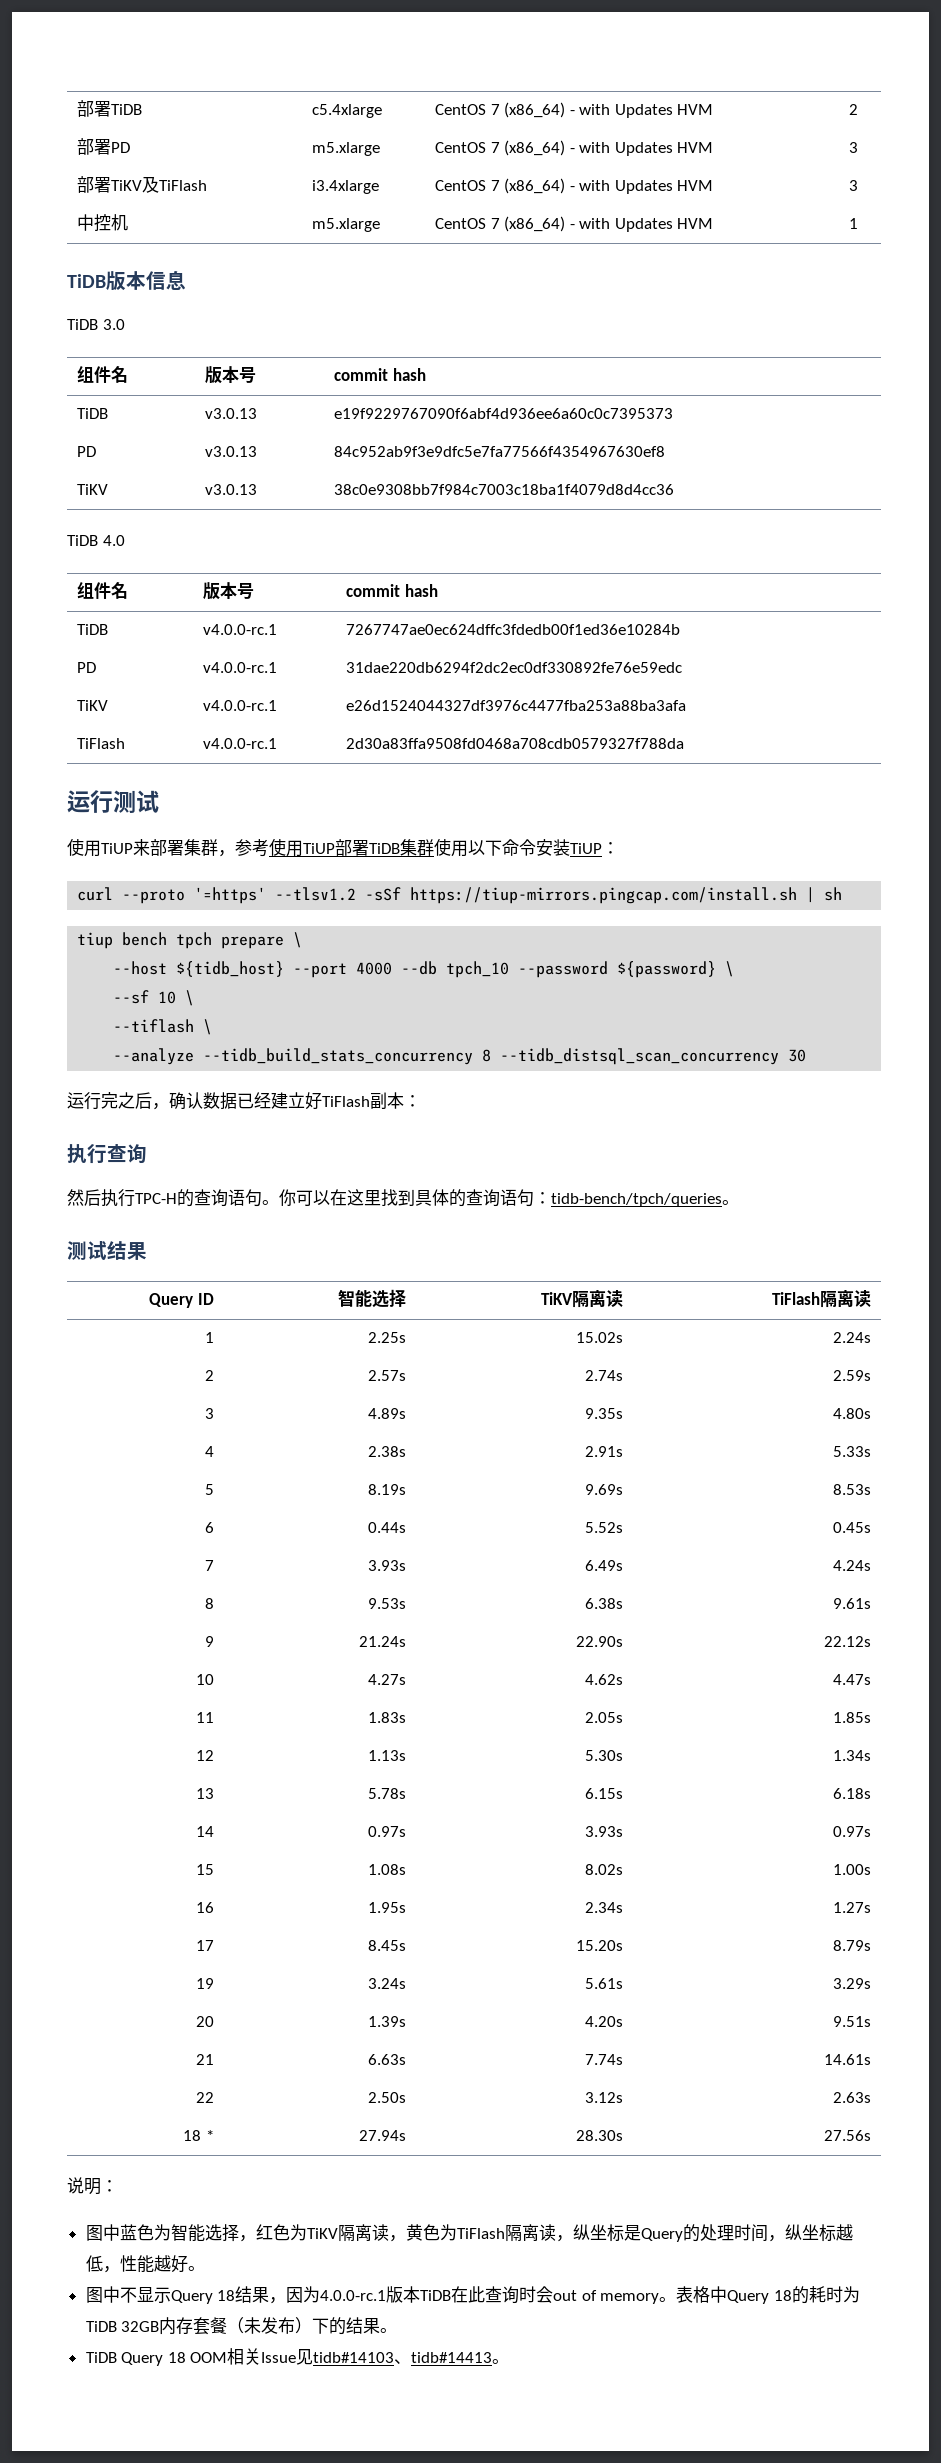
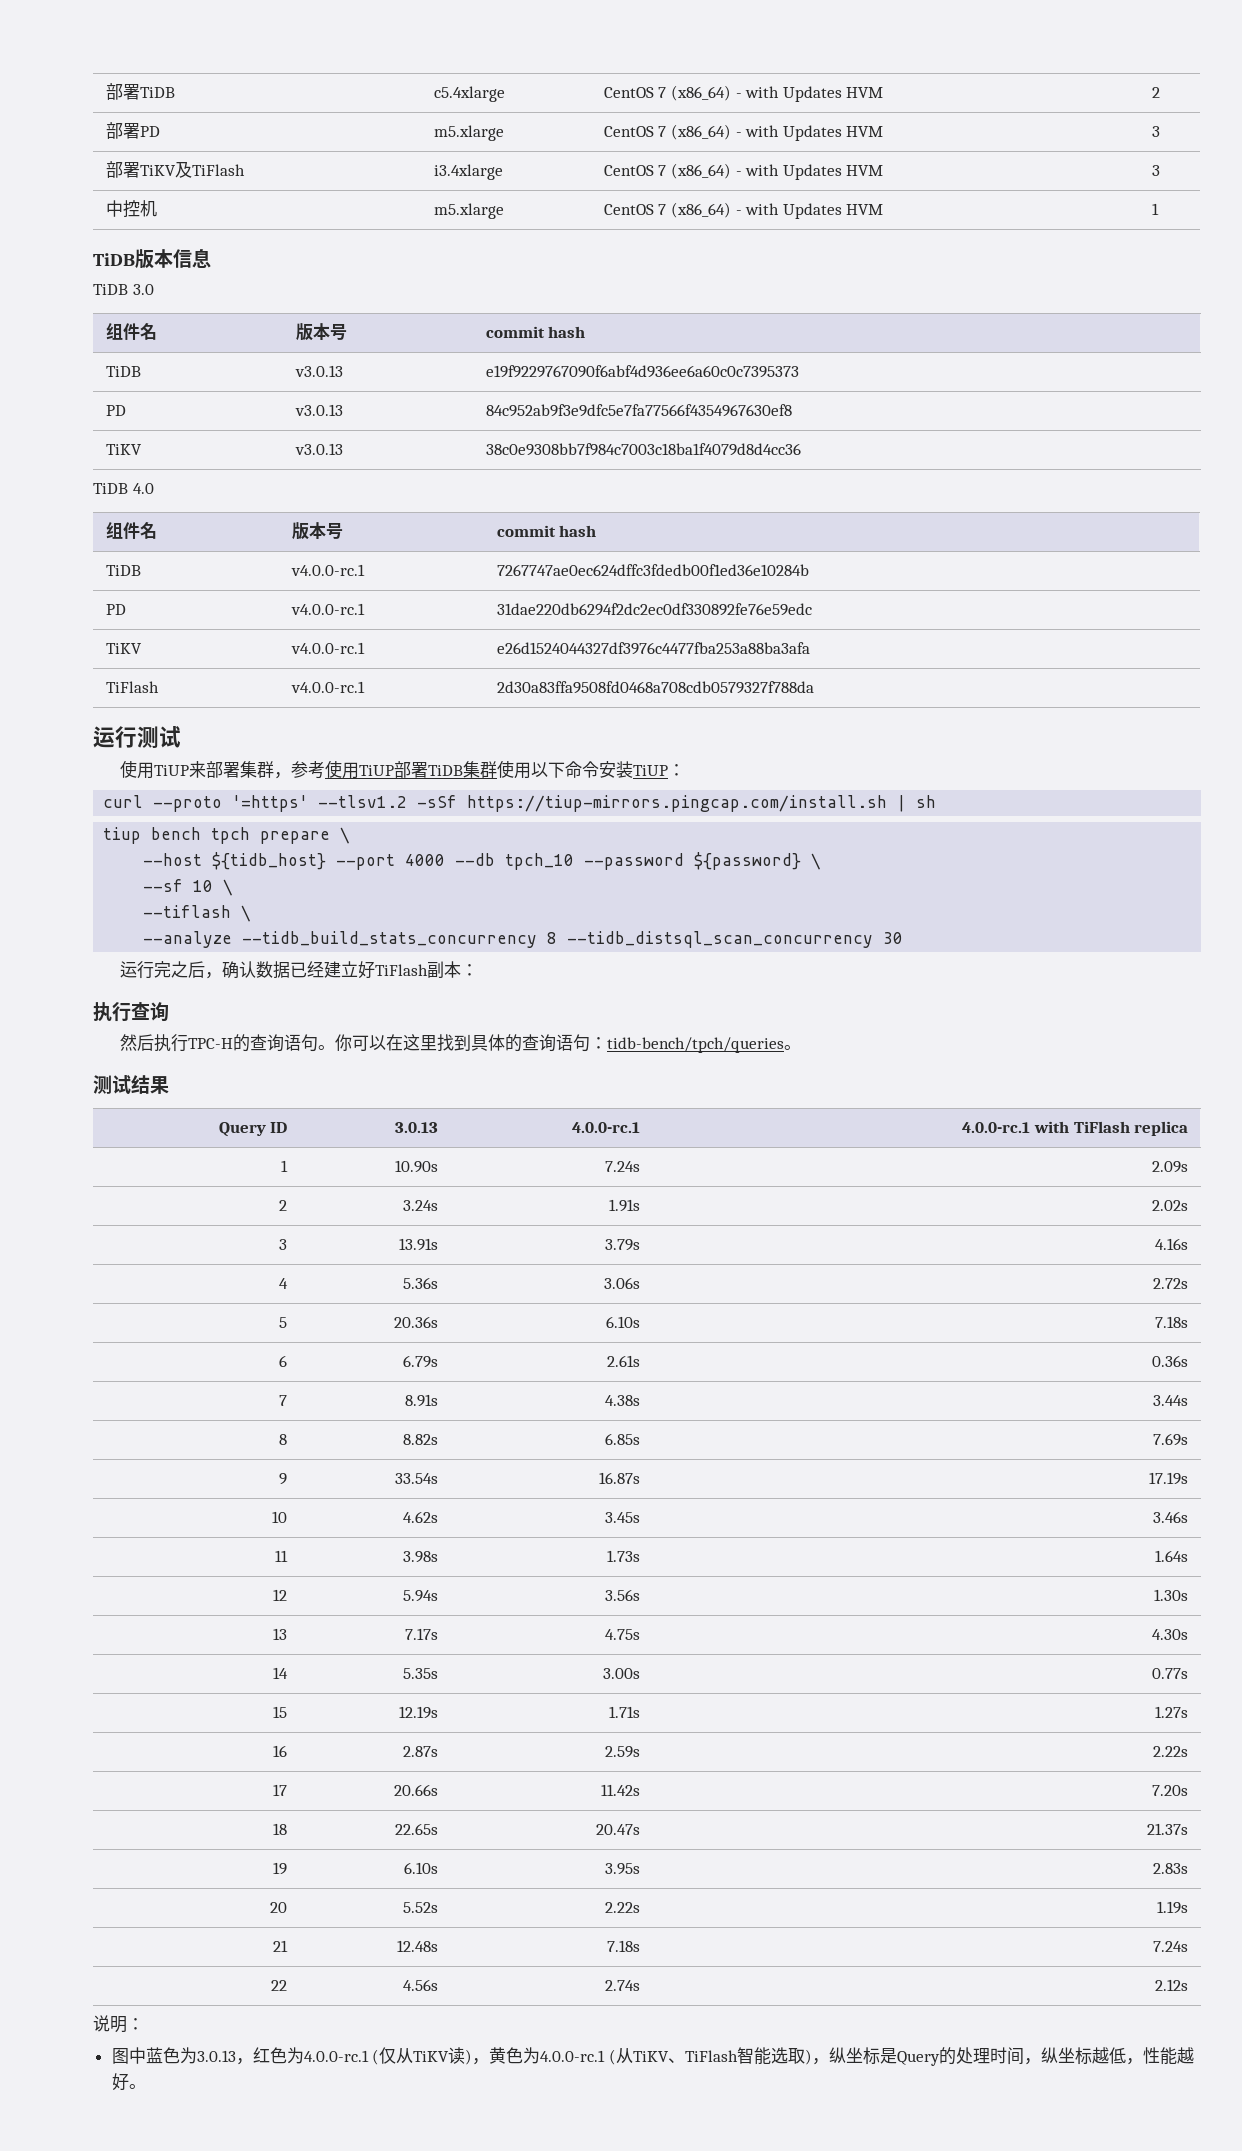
[338,1289,407,1308] [541,1290,624,1308] [772,1290,872,1308] [205,1332,215,1343] [368,1332,407,1343] [576,1332,624,1343] [833,1332,872,1343] [205,1370,215,1381] [368,1370,407,1381] [585,1370,624,1381] [833,1370,872,1381] [205,1408,215,1419] [368,1408,407,1419] [585,1408,624,1419] [833,1408,872,1419] [205,1446,215,1457] [368,1446,407,1457] [585,1446,624,1457] [833,1446,872,1457] [205,1484,215,1495] [368,1484,407,1495] [585,1484,624,1495] [833,1484,872,1495] [205,1522,215,1533] [368,1522,407,1533] [585,1522,624,1533] [833,1522,872,1533] [205,1560,215,1571] [368,1560,407,1571] [585,1560,624,1571] [833,1560,872,1571] [205,1598,215,1609] [368,1598,407,1609] [585,1598,624,1609] [833,1598,872,1609] [205,1636,215,1647] [359,1636,407,1647] [576,1636,624,1647] [824,1636,872,1647] [196,1674,215,1685] [368,1674,407,1685] [585,1674,624,1685] [833,1674,872,1685] [196,1712,215,1723] [368,1712,407,1723] [585,1712,624,1723] [833,1712,872,1723] [196,1750,215,1761] [368,1750,407,1761] [585,1750,624,1761] [833,1750,872,1761] [196,1788,215,1799] [368,1788,407,1799] [585,1788,624,1799] [833,1788,872,1799] [196,1826,215,1837] [368,1826,407,1837] [585,1826,624,1837] [833,1826,872,1837] [196,1864,215,1875] [368,1864,407,1875] [585,1864,624,1875] [833,1864,872,1875] [196,1902,215,1913] [368,1902,407,1913] [585,1902,624,1913] [833,1902,872,1913] [196,1940,215,1951] [368,1940,407,1951] [576,1940,624,1951] [833,1940,872,1951] [196,1978,215,1989] [368,1978,407,1989] [585,1978,624,1989] [833,1978,872,1989] [196,2016,215,2027] [368,2016,407,2027] [585,2016,624,2027] [833,2016,872,2027] [196,2054,215,2065] [368,2054,407,2065] [585,2054,624,2065] [824,2054,872,2065] [196,2092,215,2103] [368,2092,407,2103] [585,2092,624,2103] [833,2092,872,2103] [183,2130,215,2141] [359,2130,407,2141] [576,2130,624,2141] [824,2130,872,2141] [67,2177,118,2195] [85,2224,556,2242] 智能选择 | TiKV隔离读 | TiFlash隔离读 // 1 | 2.25s | 15.02s | 2.24s // 2 | 2.57s | 2.74s | 2.59s // 3 | 4.89s | 9.35s | 4.80s // 4 | 2.38s | 2.91s | 5.33s // 5 | 8.19s | 9.69s | 8.53s // 6 | 0.44s | 5.52s | 0.45s // 7 | 3.93s | 6.49s | 4.24s // 8 | 9.53s | 6.38s | 9.61s // 9 | 21.24s | 22.90s | 22.12s // 10 | 4.27s | 4.62s | 4.47s // 11 | 1.83s | 2.05s | 1.85s // 12 | 1.13s | 5.30s | 1.34s // 13 | 5.78s | 6.15s | 6.18s // 14 | 0.97s | 3.93s | 0.97s // 15 | 1.08s | 8.02s | 1.00s // 16 | 1.95s | 2.34s | 1.27s // 17 | 8.45s | 15.20s | 8.79s // 19 | 3.24s | 5.61s | 3.29s // 20 | 1.39s | 4.20s | 9.51s // 21 | 6.63s | 7.74s | 14.61s // 22 | 2.50s | 3.12s | 2.63s // 18 * | 27.94s | 28.30s | 27.56s // 说明： // 图中蓝色为智能选择，红色为TiKV隔离读，黄色为TiFlash隔离读 -> [395,1122,439,1133] [572,1122,641,1133] [962,1121,1189,1136] [281,1160,289,1172] [395,1160,439,1173] [605,1161,641,1172] [1152,1161,1189,1173] [279,1200,288,1211] [403,1200,439,1211] [609,1199,641,1212] [1152,1200,1189,1211] [279,1239,288,1250] [399,1238,439,1251] [605,1239,641,1251] [1155,1238,1189,1250] [279,1278,289,1289] [403,1277,439,1289] [604,1277,641,1289] [1153,1278,1189,1289] [279,1317,288,1328] [394,1316,439,1328] [606,1316,641,1328] [1155,1316,1189,1328] [279,1355,288,1367] [403,1355,439,1368] [607,1355,641,1367] [1152,1355,1189,1367] [279,1395,288,1406] [405,1394,439,1407] [605,1395,641,1406] [1153,1395,1189,1406] [279,1434,288,1445] [403,1434,439,1445] [605,1433,641,1445] [1153,1433,1189,1446] [279,1473,288,1485] [395,1473,439,1484] [599,1472,641,1484] [1149,1472,1189,1485] [272,1511,288,1523] [403,1511,439,1523] [605,1512,641,1523] [1153,1511,1189,1523] [275,1550,289,1562] [403,1551,439,1563] [607,1550,641,1562] [1155,1550,1189,1562] [273,1589,288,1601] [403,1590,439,1602] [605,1589,641,1601] [1154,1589,1189,1601] [273,1628,288,1640] [405,1628,439,1640] [605,1629,641,1640] [1152,1629,1189,1640] [273,1667,289,1679] [403,1668,439,1679] [603,1668,641,1679] [1152,1668,1189,1679] [273,1706,288,1718] [399,1706,439,1719] [609,1706,641,1718] [1155,1706,1189,1718] [273,1745,288,1757] [403,1746,439,1757] [605,1746,641,1758] [1153,1746,1189,1757] [273,1784,288,1796] [394,1784,439,1796] [601,1784,641,1796] [1152,1785,1189,1796] [273,1823,288,1835] [395,1823,439,1835] [596,1824,641,1835] [1147,1823,1189,1835] [273,1862,288,1875] [404,1862,439,1874] [605,1863,641,1875] [1153,1863,1189,1874] [270,1902,288,1913] [403,1902,439,1913] [605,1902,641,1913] [1157,1901,1189,1914] [273,1940,289,1952] [397,1940,439,1952] [607,1940,641,1952] [1153,1941,1189,1952] [271,1980,288,1991] [403,1979,439,1991] [605,1980,641,1991] [1155,1979,1189,1991] [93,2015,144,2033] [111,2047,812,2065] 3.0.13 | 4.0.0-rc.1 | 4.0.0-rc.1 with TiFlash replica // 1 | 10.90s | 7.24s | 2.09s // 2 | 3.24s | 1.91s | 2.02s // 3 | 13.91s | 3.79s | 4.16s // 4 | 5.36s | 3.06s | 2.72s // 5 | 20.36s | 6.10s | 7.18s // 6 | 6.79s | 2.61s | 0.36s // 7 | 8.91s | 4.38s | 3.44s // 8 | 8.82s | 6.85s | 7.69s // 9 | 33.54s | 16.87s | 17.19s // 10 | 4.62s | 3.45s | 3.46s // 11 | 3.98s | 1.73s | 1.64s // 12 | 5.94s | 3.56s | 1.30s // 13 | 7.17s | 4.75s | 4.30s // 14 | 5.35s | 3.00s | 0.77s // 15 | 12.19s | 1.71s | 1.27s // 16 | 2.87s | 2.59s | 2.22s // 17 | 20.66s | 11.42s | 7.20s // 18 | 22.65s | 20.47s | 21.37s // 19 | 6.10s | 3.95s | 2.83s // 20 | 5.52s | 2.22s | 1.19s // 21 | 12.48s | 7.18s | 7.24s // 22 | 4.56s | 2.74s | 2.12s // 说明： // 图中蓝色为3.0.13，红色为4.0.0-rc.1 (仅从TiKV读)，黄色为4.0.0-rc.1 (从TiKV、TiFlash智能选取)
[85,2286,861,2304] [85,2317,398,2335] [85,2348,510,2366] // 图中不显示Query 18结果，因为4.0.0-rc.1版本TiDB在此查询时会out of memory。表格中Query 18的耗时为TiDB 32GB内存套餐（未发布）下的结果。 // TiDB Query 18 OOM相关Issue见tidb#14103、tidb#14413。 -> (146, 2086) none

